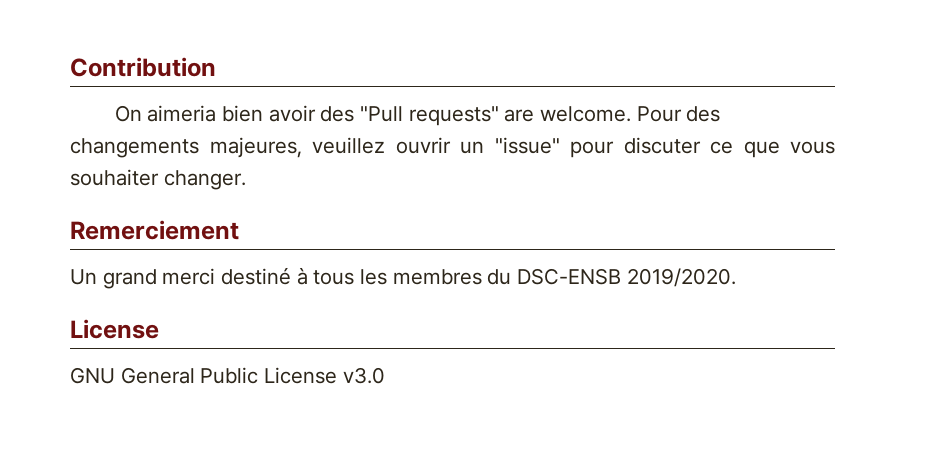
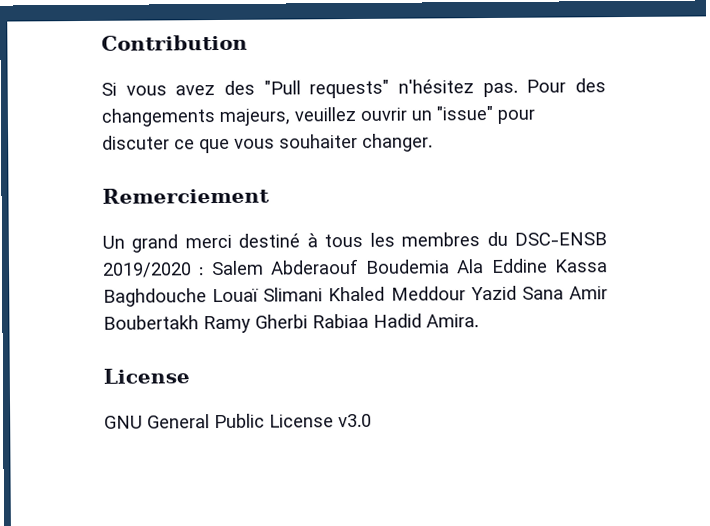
[114,105,316,122] On aimeria bien avoir -> [101,82,216,96] Si vous avez
[504,106,632,122] are welcome. -> [398,79,518,98] n'hésitez pas.
[209,137,302,158] majeures, -> [219,108,290,126] majeurs,
[626,268,736,287] 2019/2020. -> [102,258,608,278] [103,285,609,307] [103,313,479,334] 2019/2020 : Salem Abderaouf Boudemia Ala Eddine Kassa Baghdouche Louaï Slimani Khaled Meddour Yazid Sana Amir Boubertakh Ramy Gherbi Rabiaa Hadid Amira.

